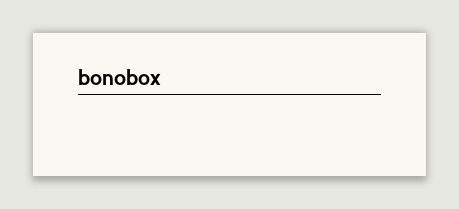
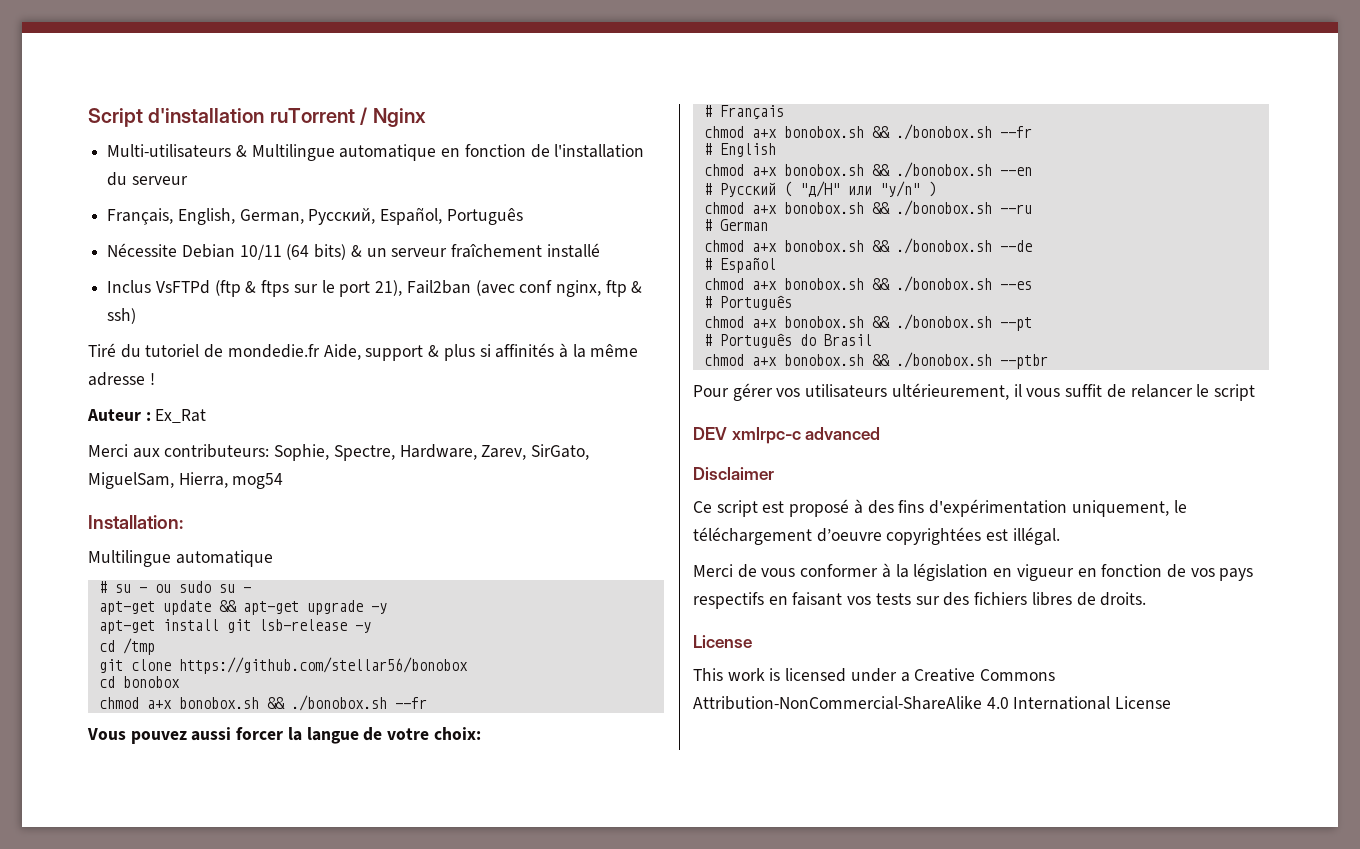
[78,69,161,85] bonobox -> [88,107,426,127] [107,144,645,161] [107,172,188,186] [107,207,523,225] [107,243,600,260] [107,280,643,297] [107,308,137,324] [88,343,639,361] [88,372,155,386] [87,409,207,423] [88,444,590,461] [88,472,284,489] [88,515,183,529] [88,550,273,567] [98,581,251,593] [98,600,387,615] [98,619,371,634] [98,638,155,655] [98,657,468,674] [98,676,180,688] [98,695,427,711] [87,727,481,744] [703,105,784,120] [703,124,1032,140] [703,143,776,157] [703,162,1032,178] [703,181,936,198] [703,200,1032,216] [703,219,768,231] [703,238,1032,254] [703,257,776,273] [703,276,1032,292] [703,295,792,310] [703,314,1032,331] [703,333,872,348] [703,352,1048,369] [693,383,1255,401] [693,427,881,444] [693,467,774,480] [693,499,1187,517] [693,527,1060,545] [693,563,1254,581] [693,592,1147,609] [693,635,752,648] [693,668,1056,682] [693,696,1172,710] Script d'installation ruTorrent / Nginx // Multi-utilisateurs & Multilingue automatique en fonction de l'installation du serveur // Français, English, German, Pусский, Español, Português // Nécessite Debian 10/11 (64 bits) & un serveur fraîchement installé // Inclus VsFTPd (ftp & ftps sur le port 21), Fail2ban (avec conf nginx, ftp & ssh) // Tiré du tutoriel de mondedie.fr Aide, support & plus si affinités à la même adresse ! // Auteur : Ex_Rat // Merci aux contributeurs: Sophie, Spectre, Hardware, Zarev, SirGato, MiguelSam, Hierra, mog54 // Installation: // Multilingue automatique // # su - ou sudo su - // apt-get update && apt-get upgrade -y // apt-get install git lsb-release -y // cd /tmp // git clone https://github.com/stellar56/bonobox // cd bonobox // chmod a+x bonobox.sh && ./bonobox.sh --fr // Vous pouvez aussi forcer la langue de votre choix: // # Français // chmod a+x bonobox.sh && ./bonobox.sh --fr // # English // chmod a+x bonobox.sh && ./bonobox.sh --en // # Pусский ( "д/H" или "y/n" ) // chmod a+x bonobox.sh && ./bonobox.sh --ru // # German // chmod a+x bonobox.sh && ./bonobox.sh --de // # Español // chmod a+x bonobox.sh && ./bonobox.sh --es // # Português // chmod a+x bonobox.sh && ./bonobox.sh --pt // # Português do Brasil // chmod a+x bonobox.sh && ./bonobox.sh --ptbr // Pour gérer vos utilisateurs ultérieurement, il vous suffit de relancer le script // DEV xmlrpc-c advanced // Disclaimer // Ce script est proposé à des fins d'expérimentation uniquement, le téléchargement d’oeuvre copyrightées est illégal. // Merci de vous conformer à la législation en vigueur en fonction de vos pays respectifs en faisant vos tests sur des fichiers libres de droits. // License // This work is licensed under a Creative Commons Attribution-NonCommercial-ShareAlike 4.0 International License

